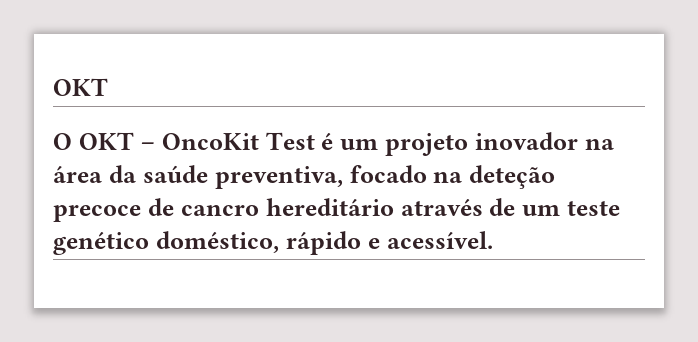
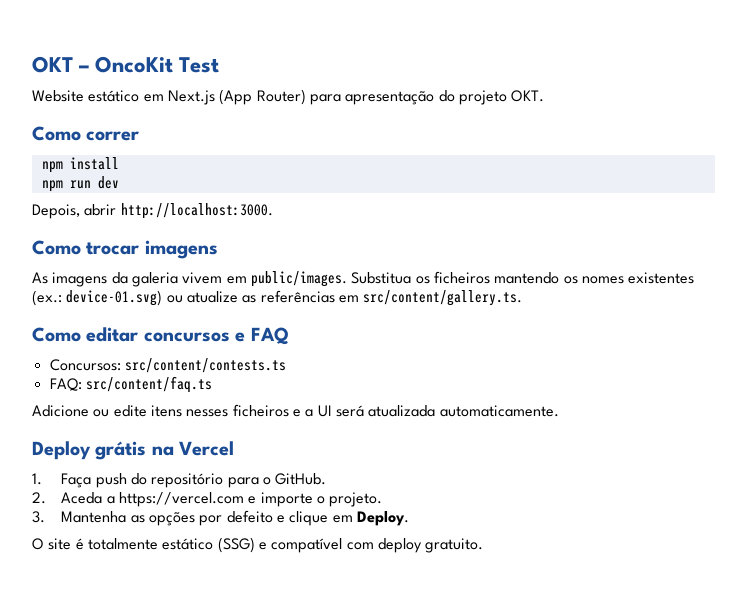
[53,78,108,96] [53,132,134,150] OKT // O OKT -> [32,56,73,73] OKT
[321,132,614,156] [53,165,556,189] [53,198,621,222] [53,231,493,255] é um projeto inovador na área da saúde preventiva, focado na deteção precoce de cancro hereditário através de um teste genético doméstico, rápido e acessível. -> [32,89,545,105] [32,126,140,141] [41,157,119,173] [41,176,119,192] [32,203,273,219] [32,240,218,259] [32,271,695,287] [32,290,523,306] [32,327,289,345] [49,358,286,373] [49,376,212,393] [32,404,559,417] [32,441,235,460] [32,473,327,488] [32,492,383,507] [32,510,409,526] [32,537,484,553] // Website estático em Next.js (App Router) para apresentação do projeto OKT. // Como correr // npm install // npm run dev // Depois, abrir http://localhost:3000. // Como trocar imagens // As imagens da galeria vivem em public/images. Substitua os ficheiros mantendo os nomes existentes (ex.: device-01.svg) ou atualize as referências em src/content/gallery.ts. // Como editar concursos e FAQ // Concursos: src/content/contests.ts // FAQ: src/content/faq.ts // Adicione ou edite itens nesses ficheiros e a UI será atualizada automaticamente. // Deploy grátis na Vercel // 1. Faça push do repositório para o GitHub. // 2. Aceda a https://vercel.com e importe o projeto. // 3. Mantenha as opções por defeito e clique em Deploy. // O site é totalmente estático (SSG) e compatível com deploy gratuito.

